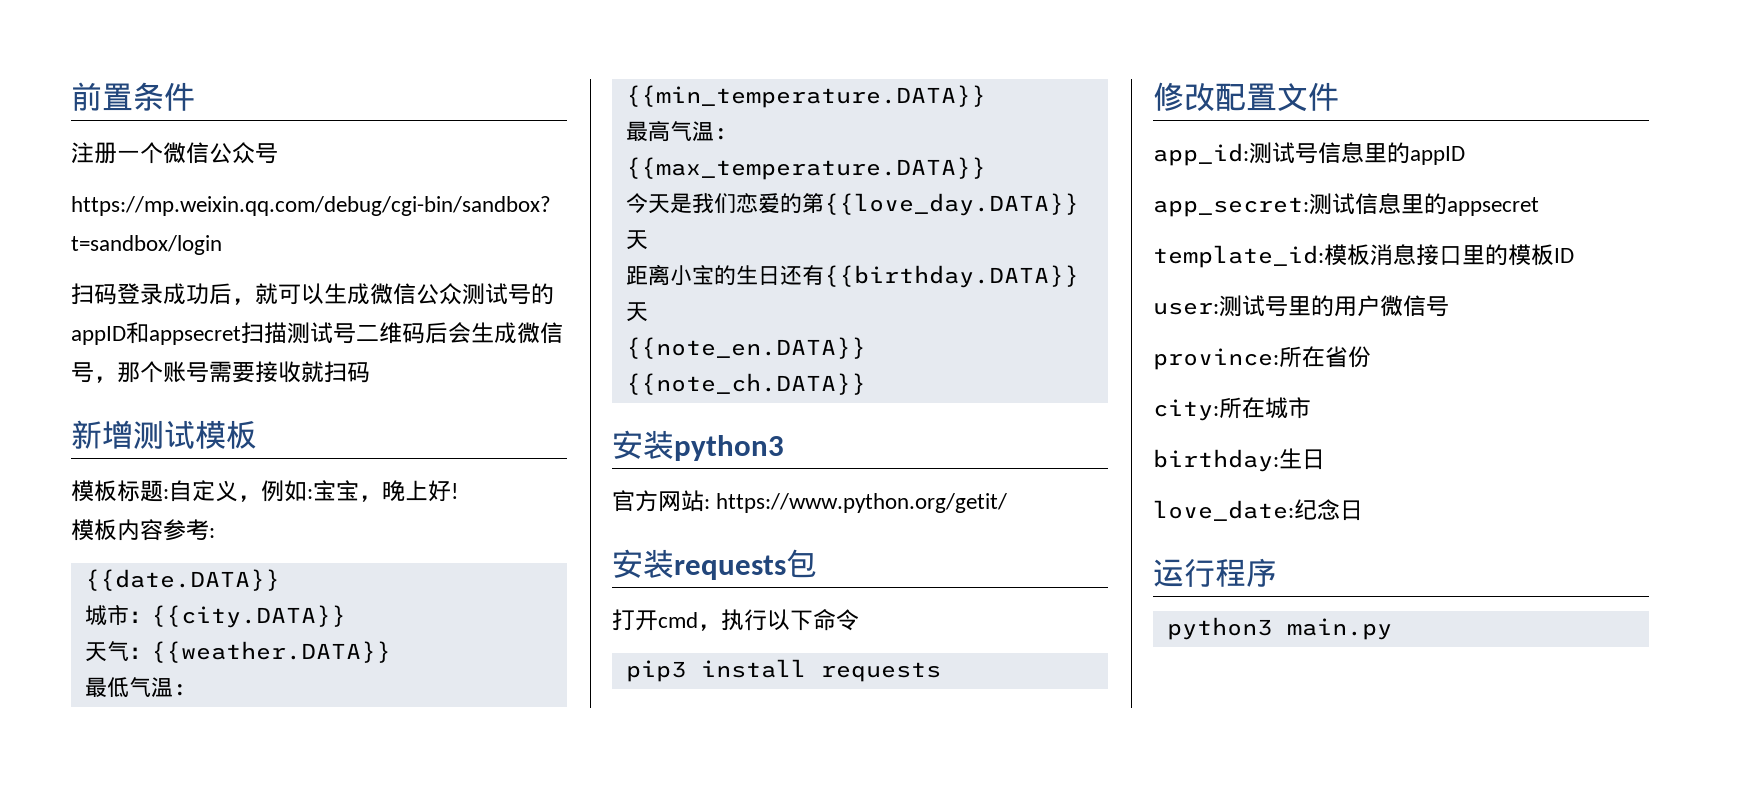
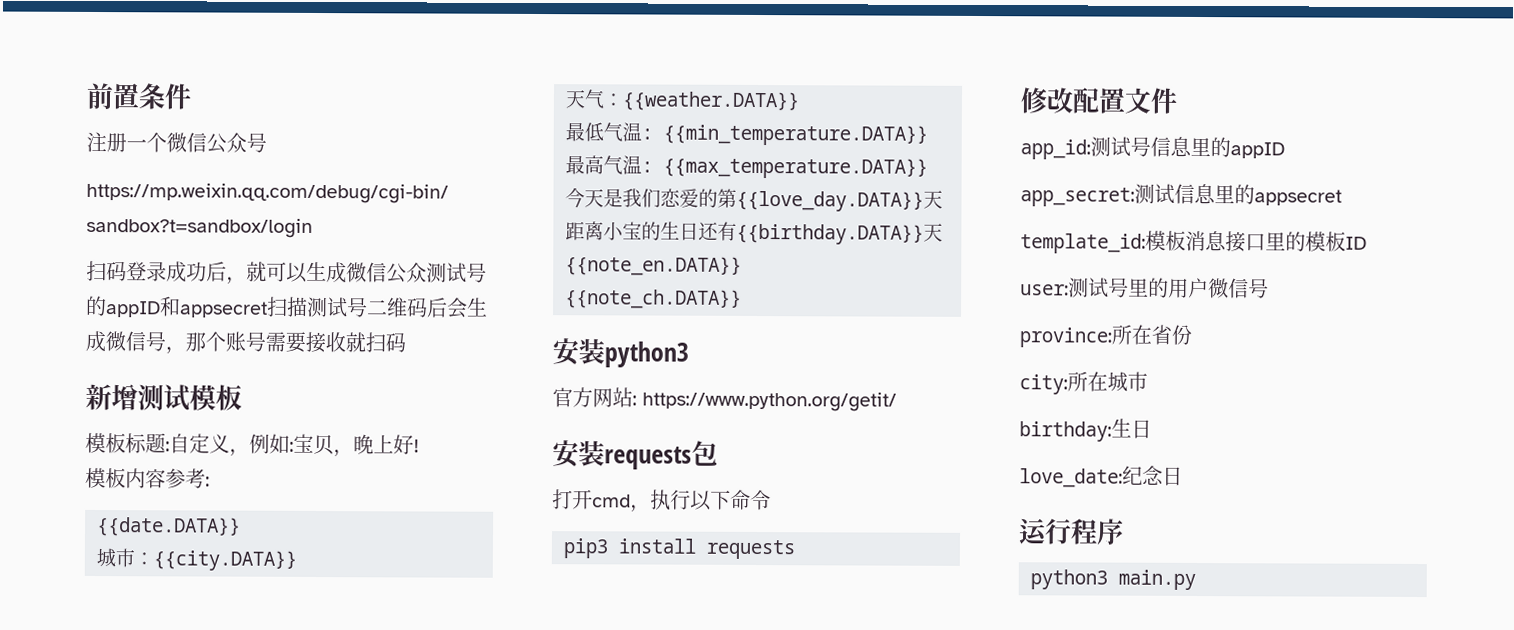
[336,480,359,501] 宝 -> [313,434,334,456] 贝

